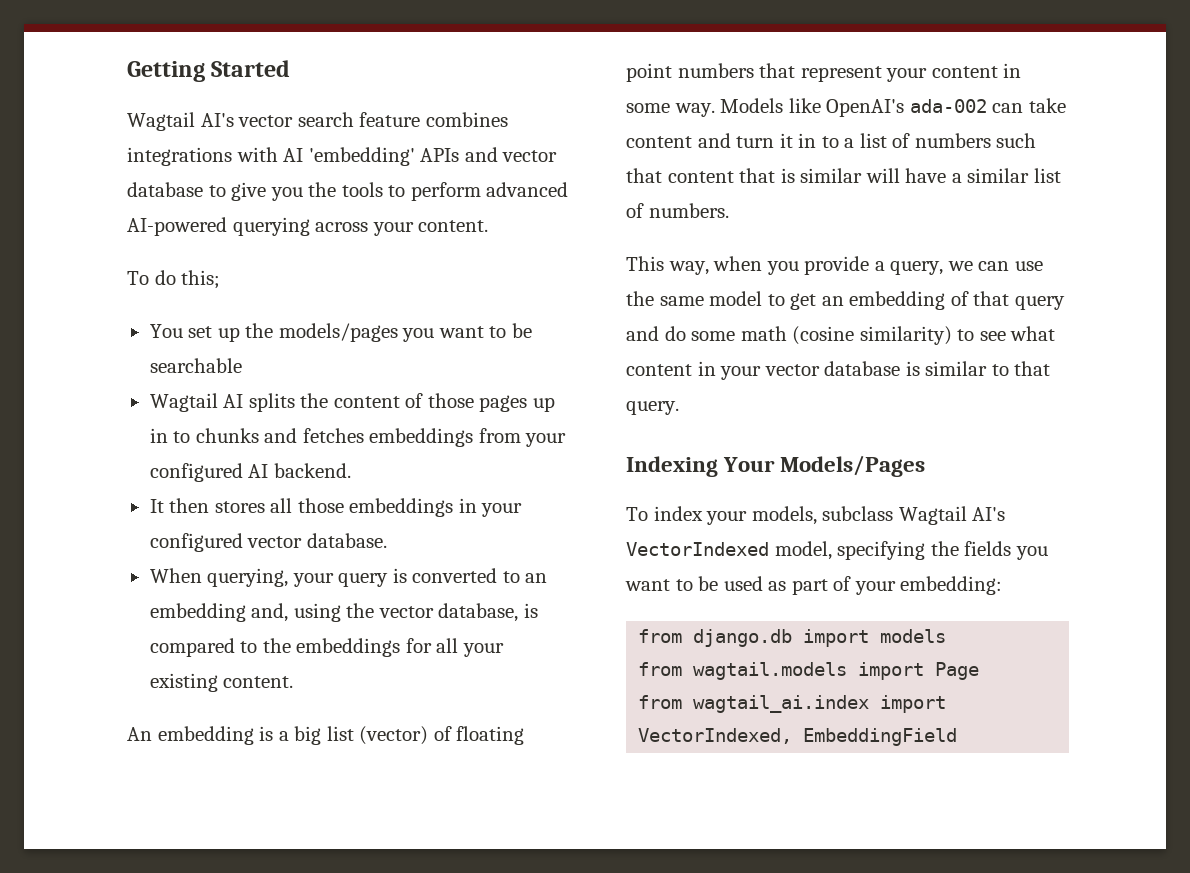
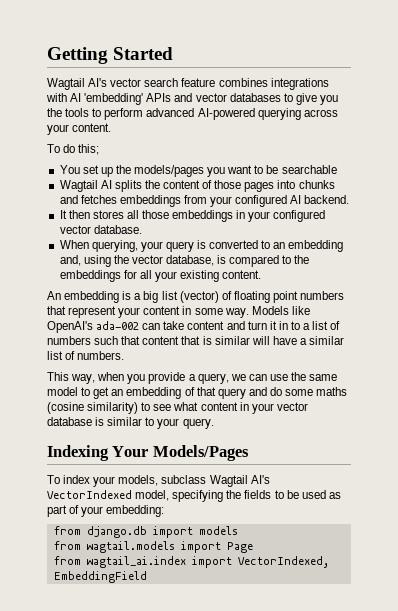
[127,182,203,197] database -> [229,93,281,102] databases
[532,397,555,412] [149,428,191,443] up in to -> [277,180,296,189] into
[740,326,787,341] math -> [316,387,348,396] maths
[1014,361,1051,376] that -> [157,418,180,429] your
[1015,546,1048,560] [625,579,670,591] you want -> (272, 494) none

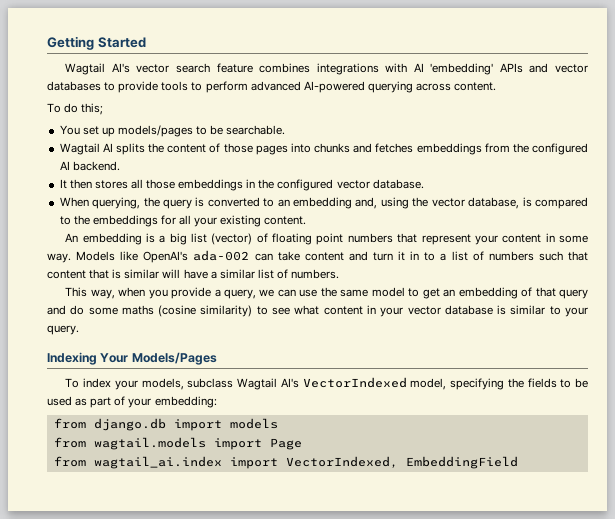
[295,93,338,105] [47,108,62,117] give you the -> [118,81,159,93] provide
[47,124,69,135] your -> (451, 87) none
[115,165,337,177] the models/pages you want to be searchable -> [117,125,286,137] models/pages to be searchable.
[210,196,233,207] your -> [512,143,529,153] the
[248,211,271,222] your -> [258,179,275,189] the
[140,241,163,252] your -> [143,197,160,207] the

